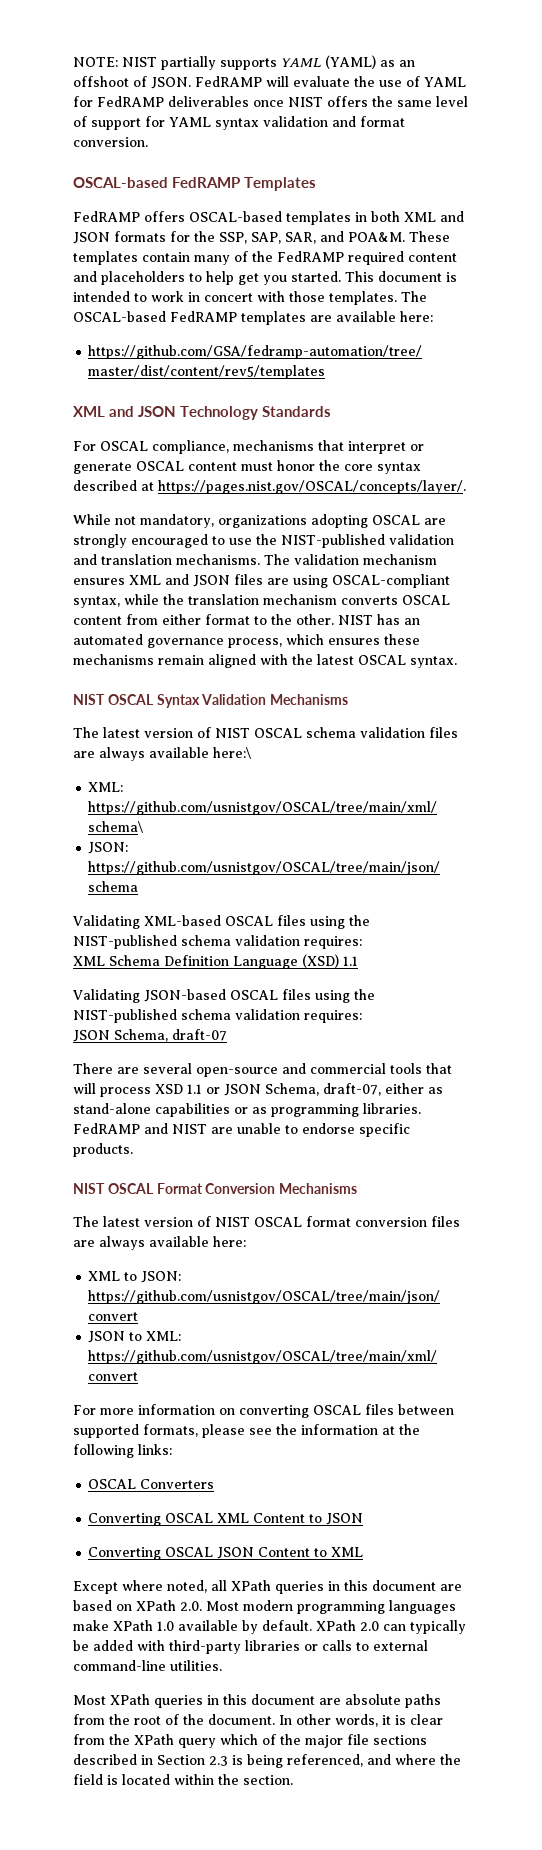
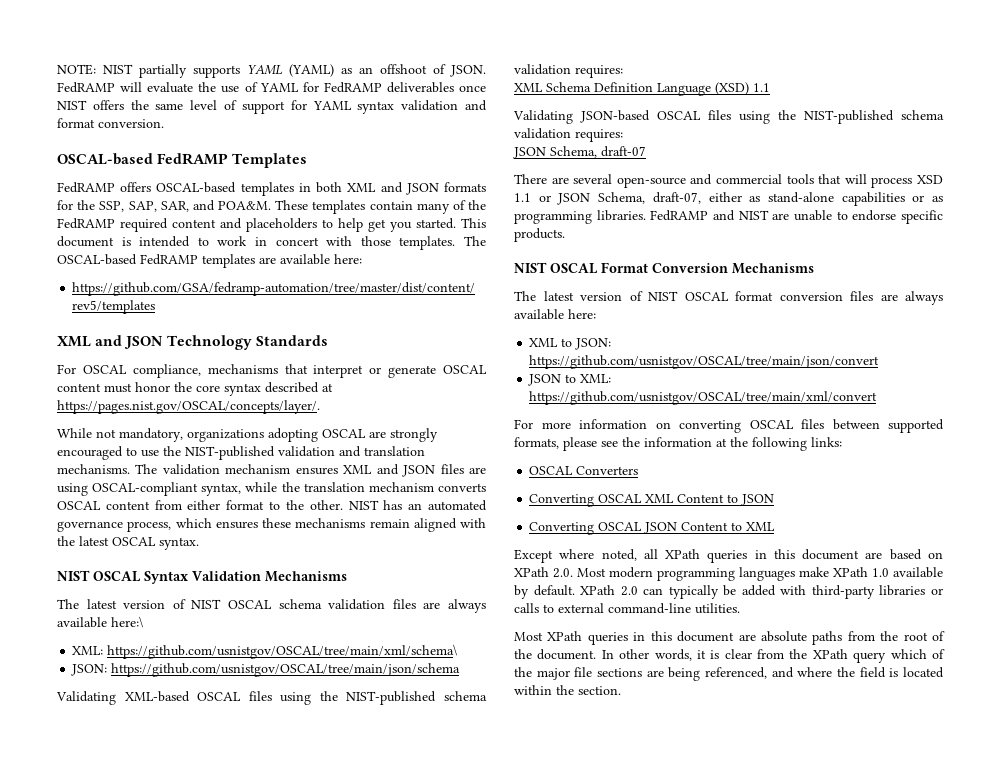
[73,1754,243,1766] described in Section 2.3 is -> [646,670,664,677] are

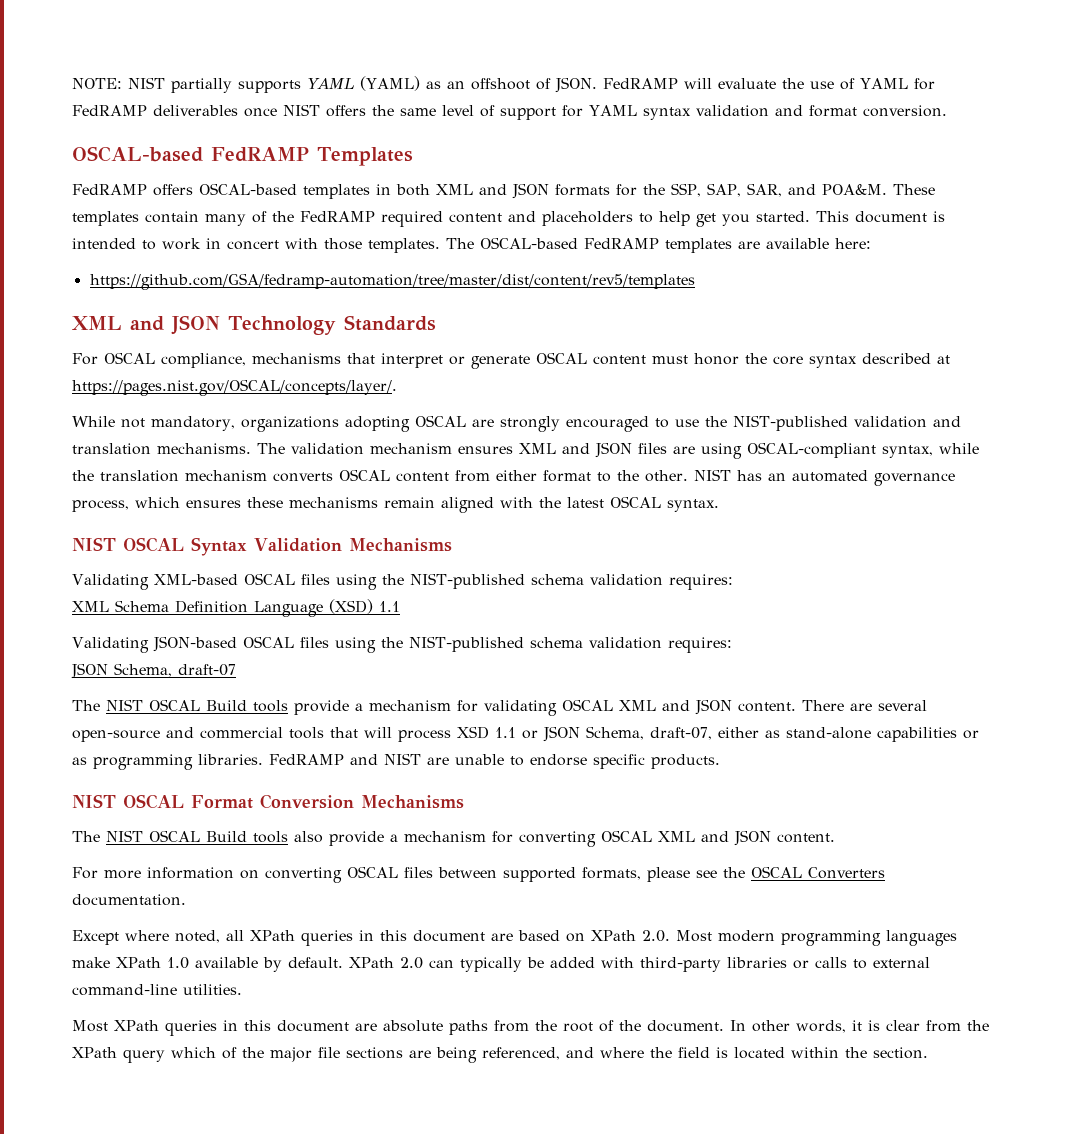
[57,599,487,613] [57,616,143,628] [72,644,458,659] [71,663,461,677] // The latest version of NIST OSCAL schema validation files are always available here:\ // XML: https://github.com/usnistgov/OSCAL/tree/main/xml/schema\ // JSON: https://github.com/usnistgov/OSCAL/tree/main/json/schema -> (452, 545) none
(646, 151) none -> [72,699,796,716] The NIST OSCAL Build tools provide a mechanism for validating OSCAL XML and JSON content.
[543,291,943,305] [514,309,596,320] [529,338,612,350] [529,355,880,369] [528,374,612,386] [529,391,878,405] latest version of NIST OSCAL format conversion files are always available here: // XML to JSON: https://github.com/usnistgov/OSCAL/tree/main/json/convert // JSON to XML: https://github.com/usnistgov/OSCAL/tree/main/xml/convert -> [106,830,835,847] NIST OSCAL Build tools also provide a mechanism for converting OSCAL XML and JSON content.
[644,437,842,451] [529,466,639,475] [529,494,775,507] [529,522,776,535] information at the following links: // OSCAL Converters // Converting OSCAL XML Content to JSON // Converting OSCAL JSON Content to XML -> [751,866,885,879] [72,894,186,906] OSCAL Converters documentation.

